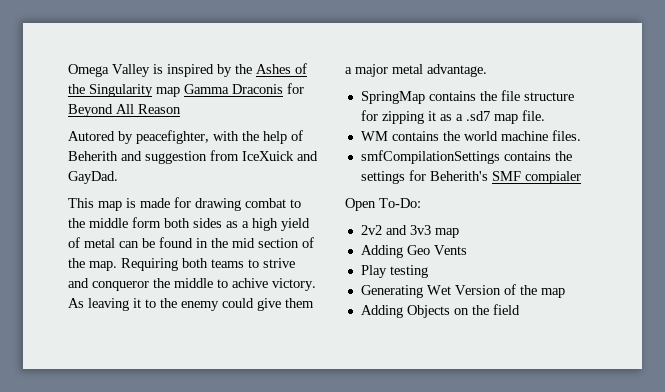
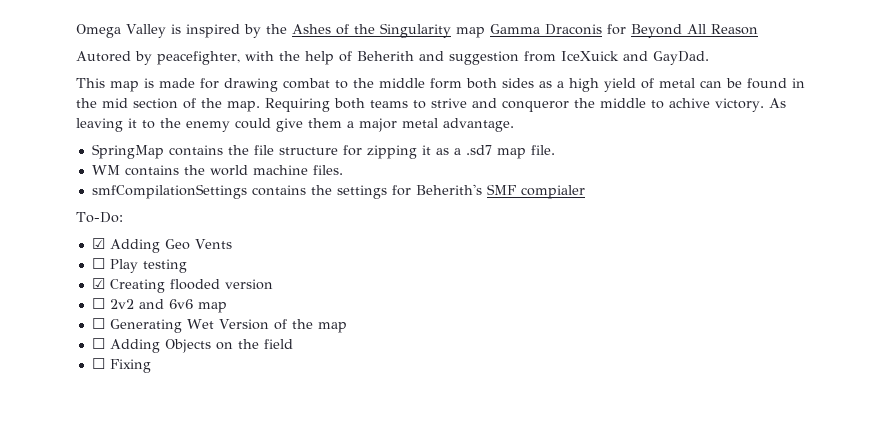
[345,198,376,211] Open -> (585, 192) none
[360,225,459,238] 2v2 and 3v3 map // -> [91,238,105,249] ☑
(467, 250) none -> [91,258,105,269] ☐
(428, 271) none -> [91,278,273,293] [91,298,227,313] [91,318,105,329] ☑ Creating flooded version // ☐ 2v2 and 6v6 map // ☐
(565, 293) none -> [91,338,105,349] ☐
(520, 309) none -> [91,358,151,373] // ☐ Fixing

